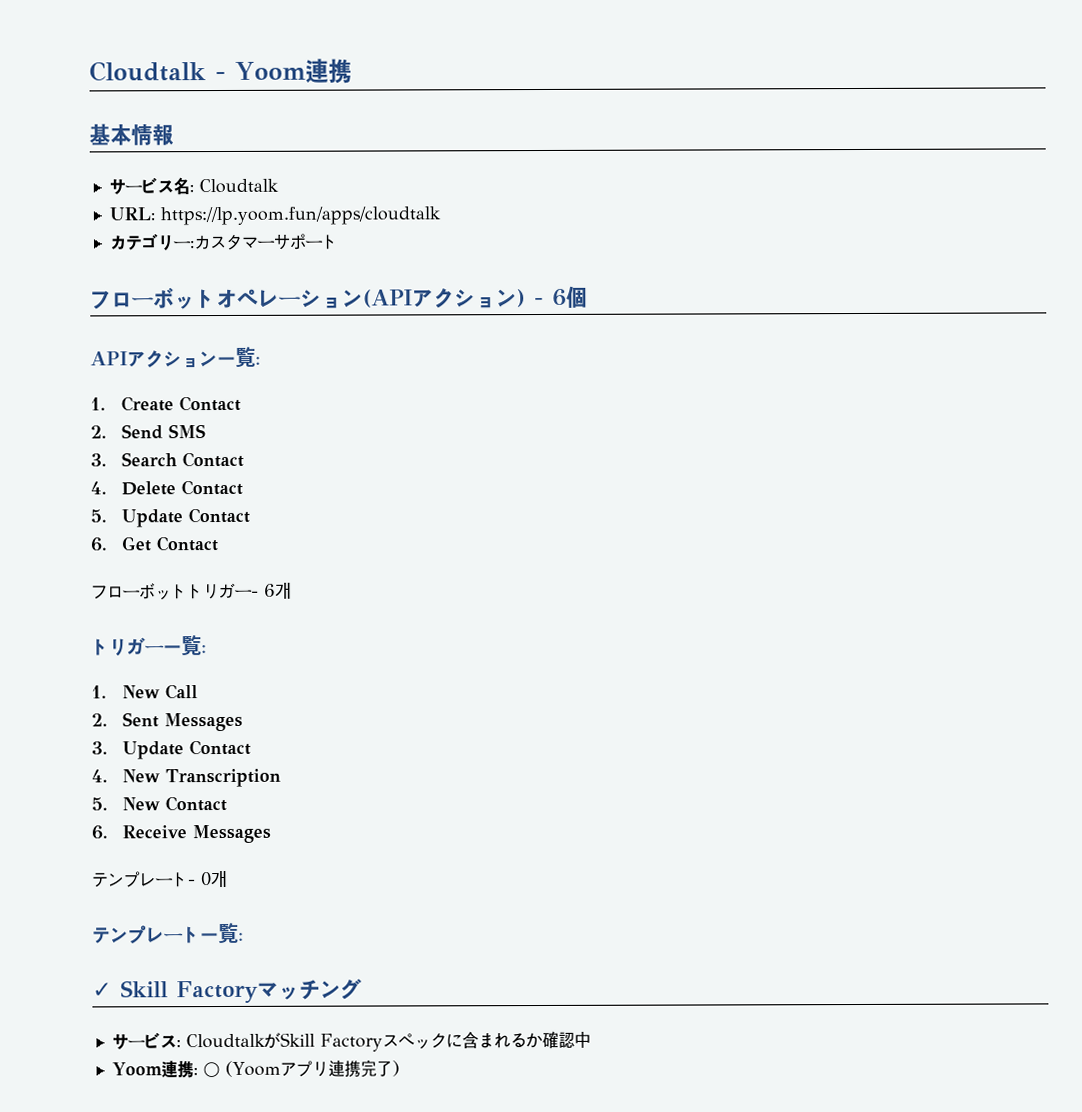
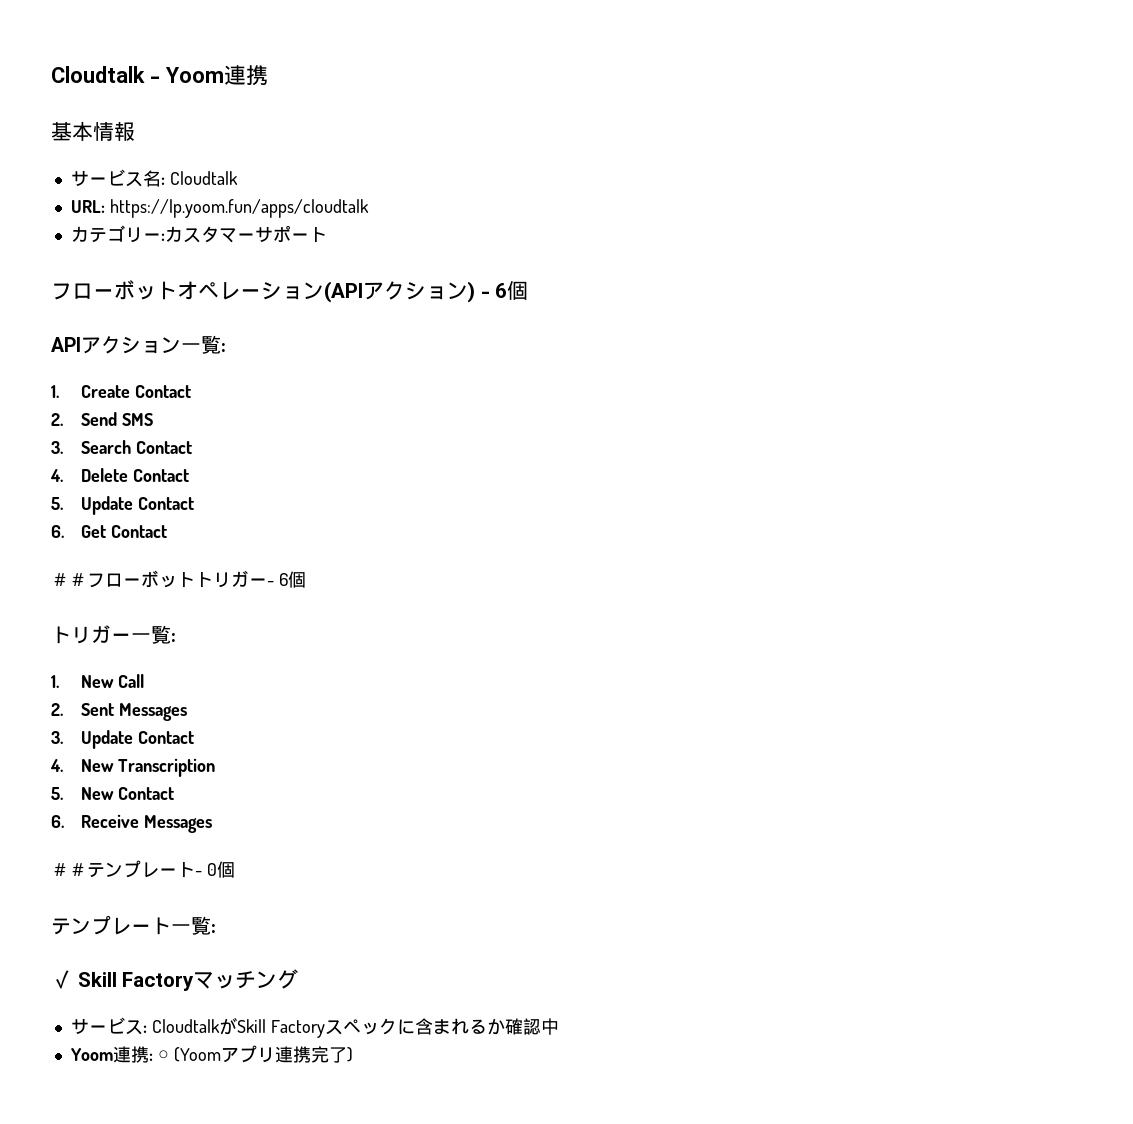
(219, 544) none -> [51,573,87,586] ＃＃
[264,582,292,599] 6개 -> [278,571,306,588] 6個
(272, 834) none -> [51,863,87,876] ＃＃
[200,870,228,888] 0개 -> [206,861,235,878] 0個

